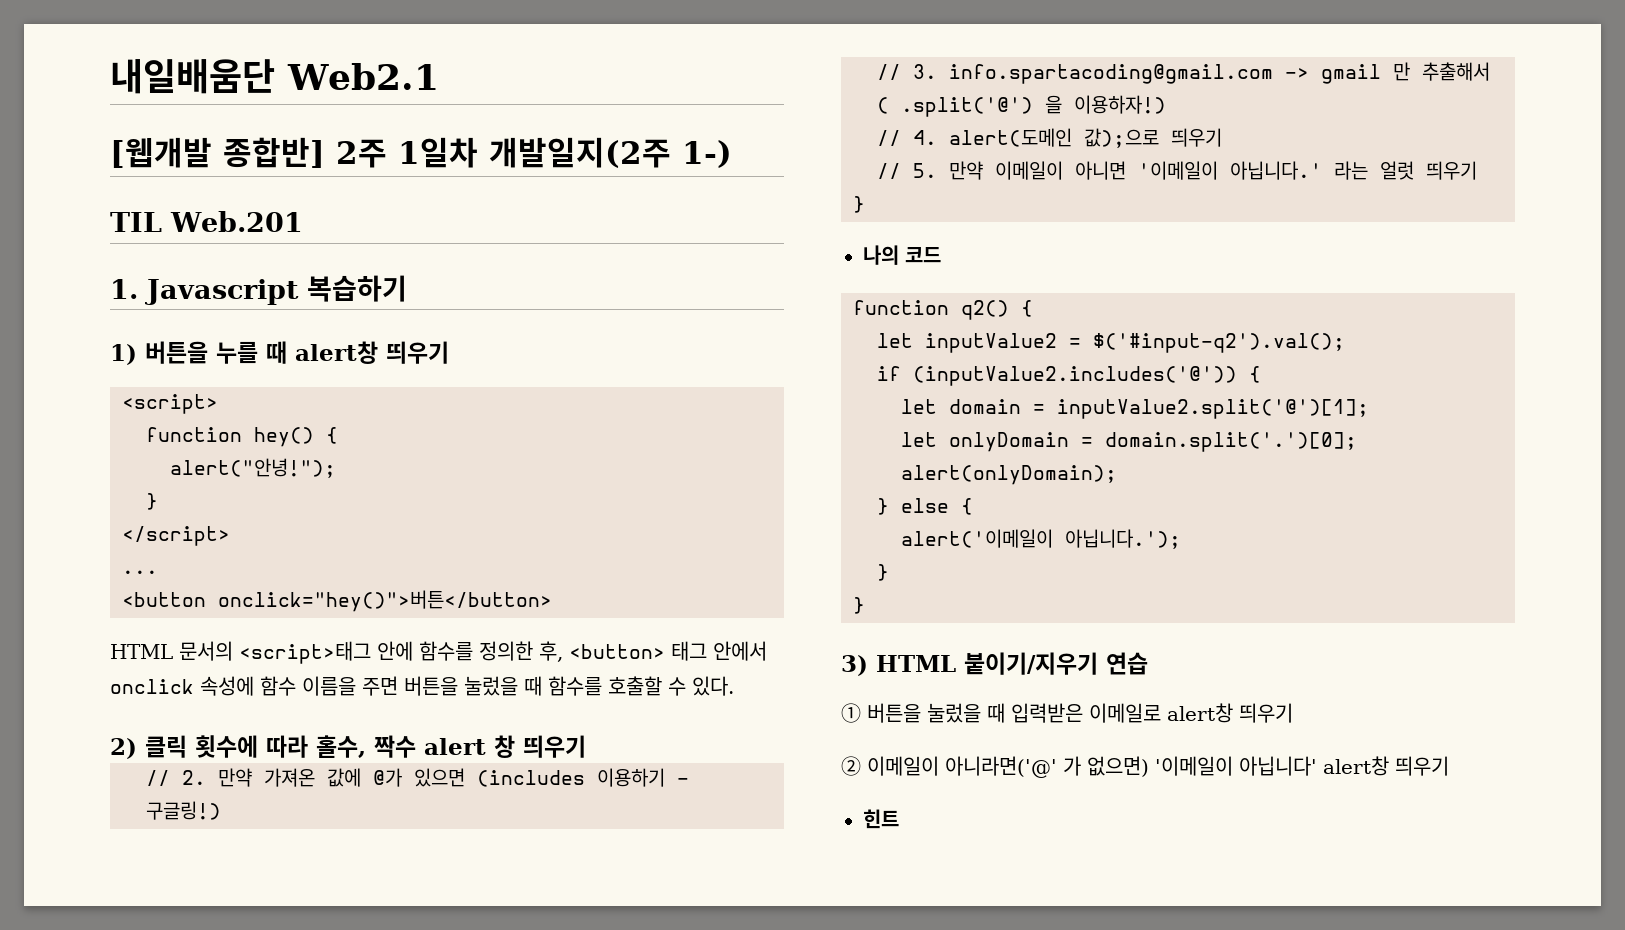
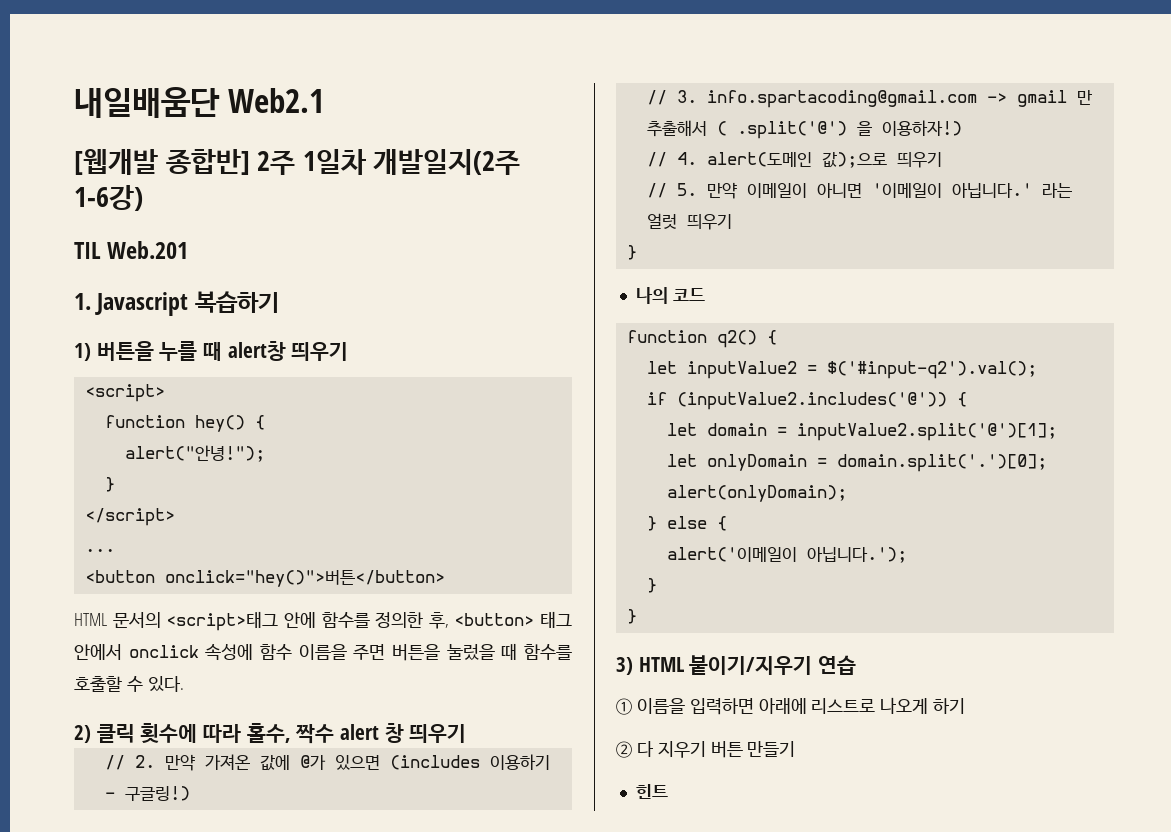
[682,140,732,168] 1-) -> [74,185,143,211] 1-6강)
[867,703,1293,723] [841,756,1449,778] 버튼을 눌렀을 때 입력받은 이메일로 alert창 띄우기 // ② 이메일이 아니라면('@' 가 없으면) '이메일이 아닙니다' alert창 띄우기 -> [636,697,966,715] [616,741,796,758] 이름을 입력하면 아래에 리스트로 나오게 하기 // ② 다 지우기 버튼 만들기

